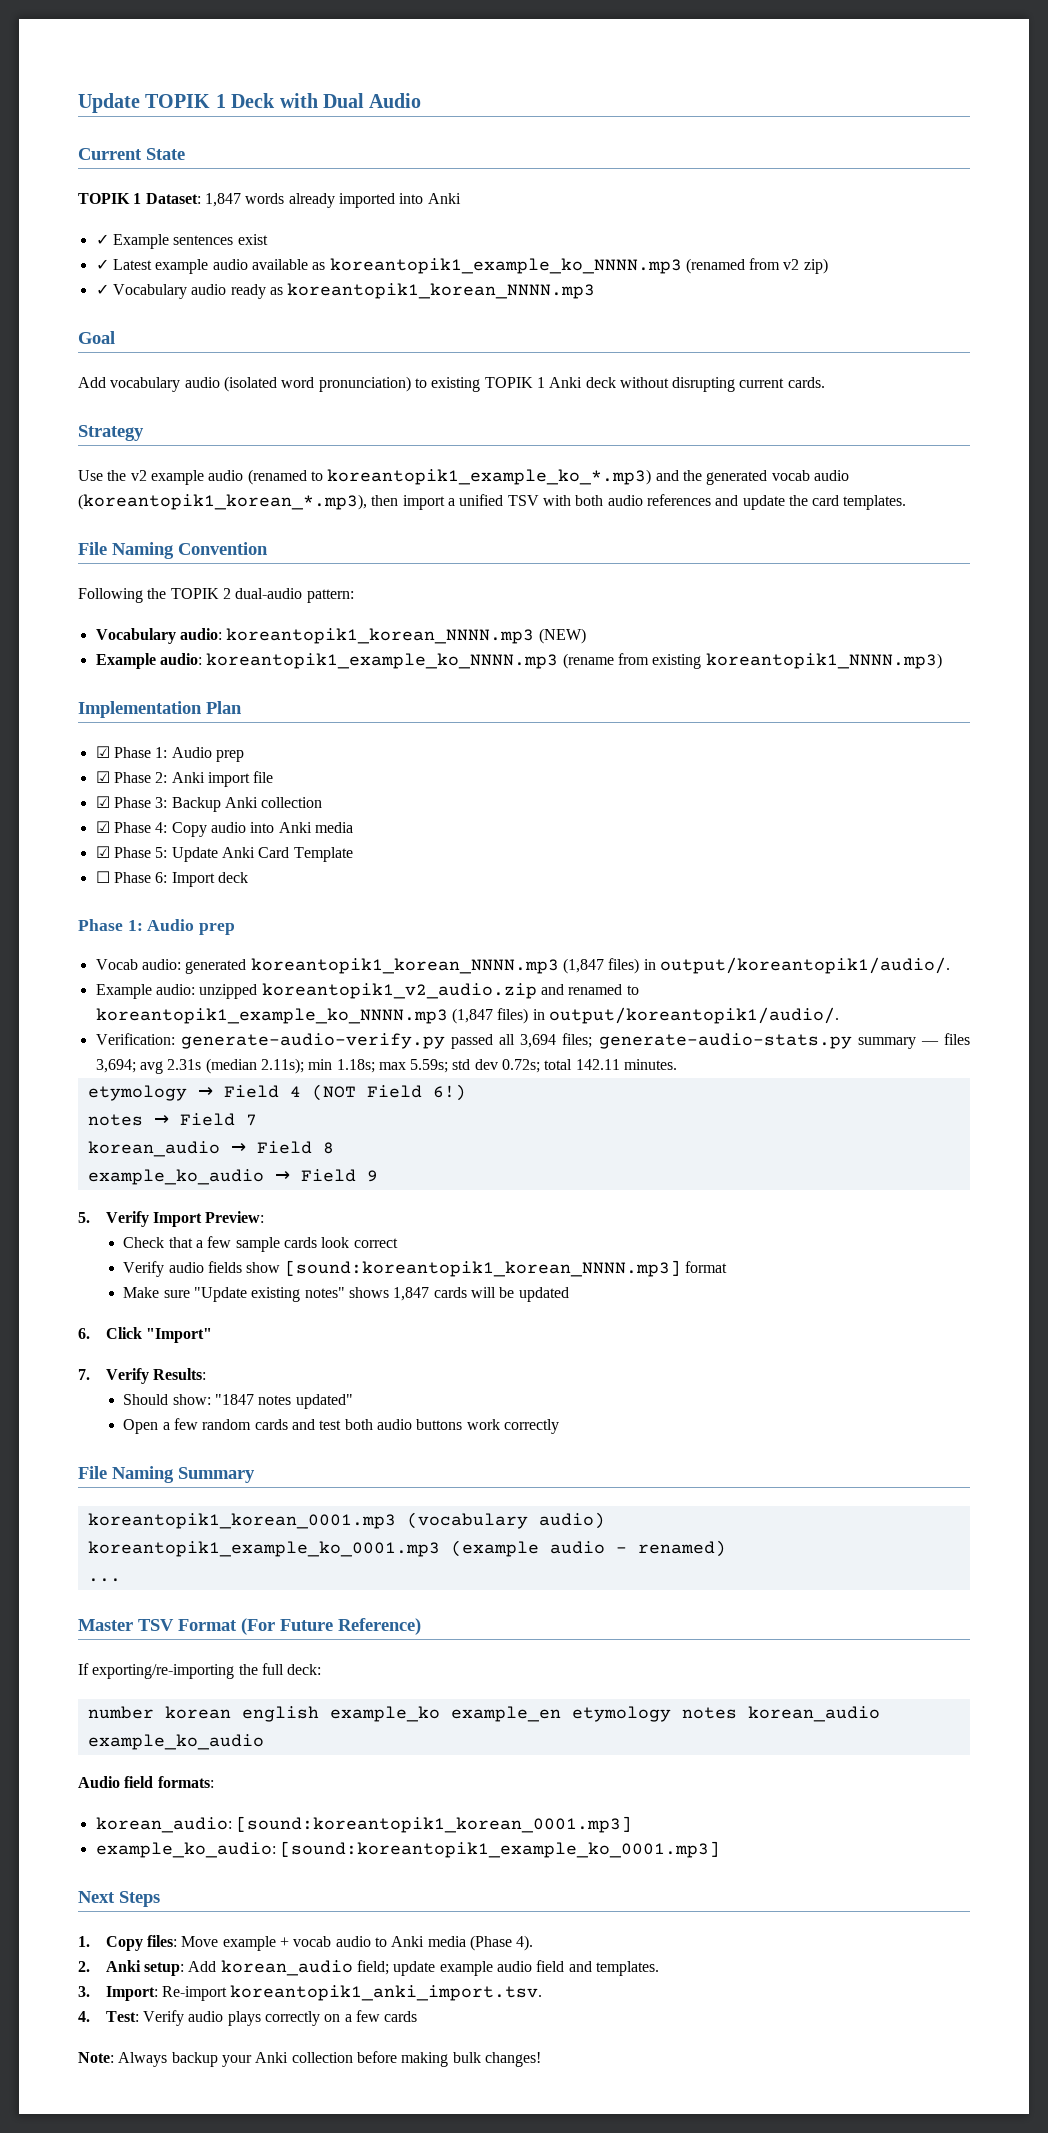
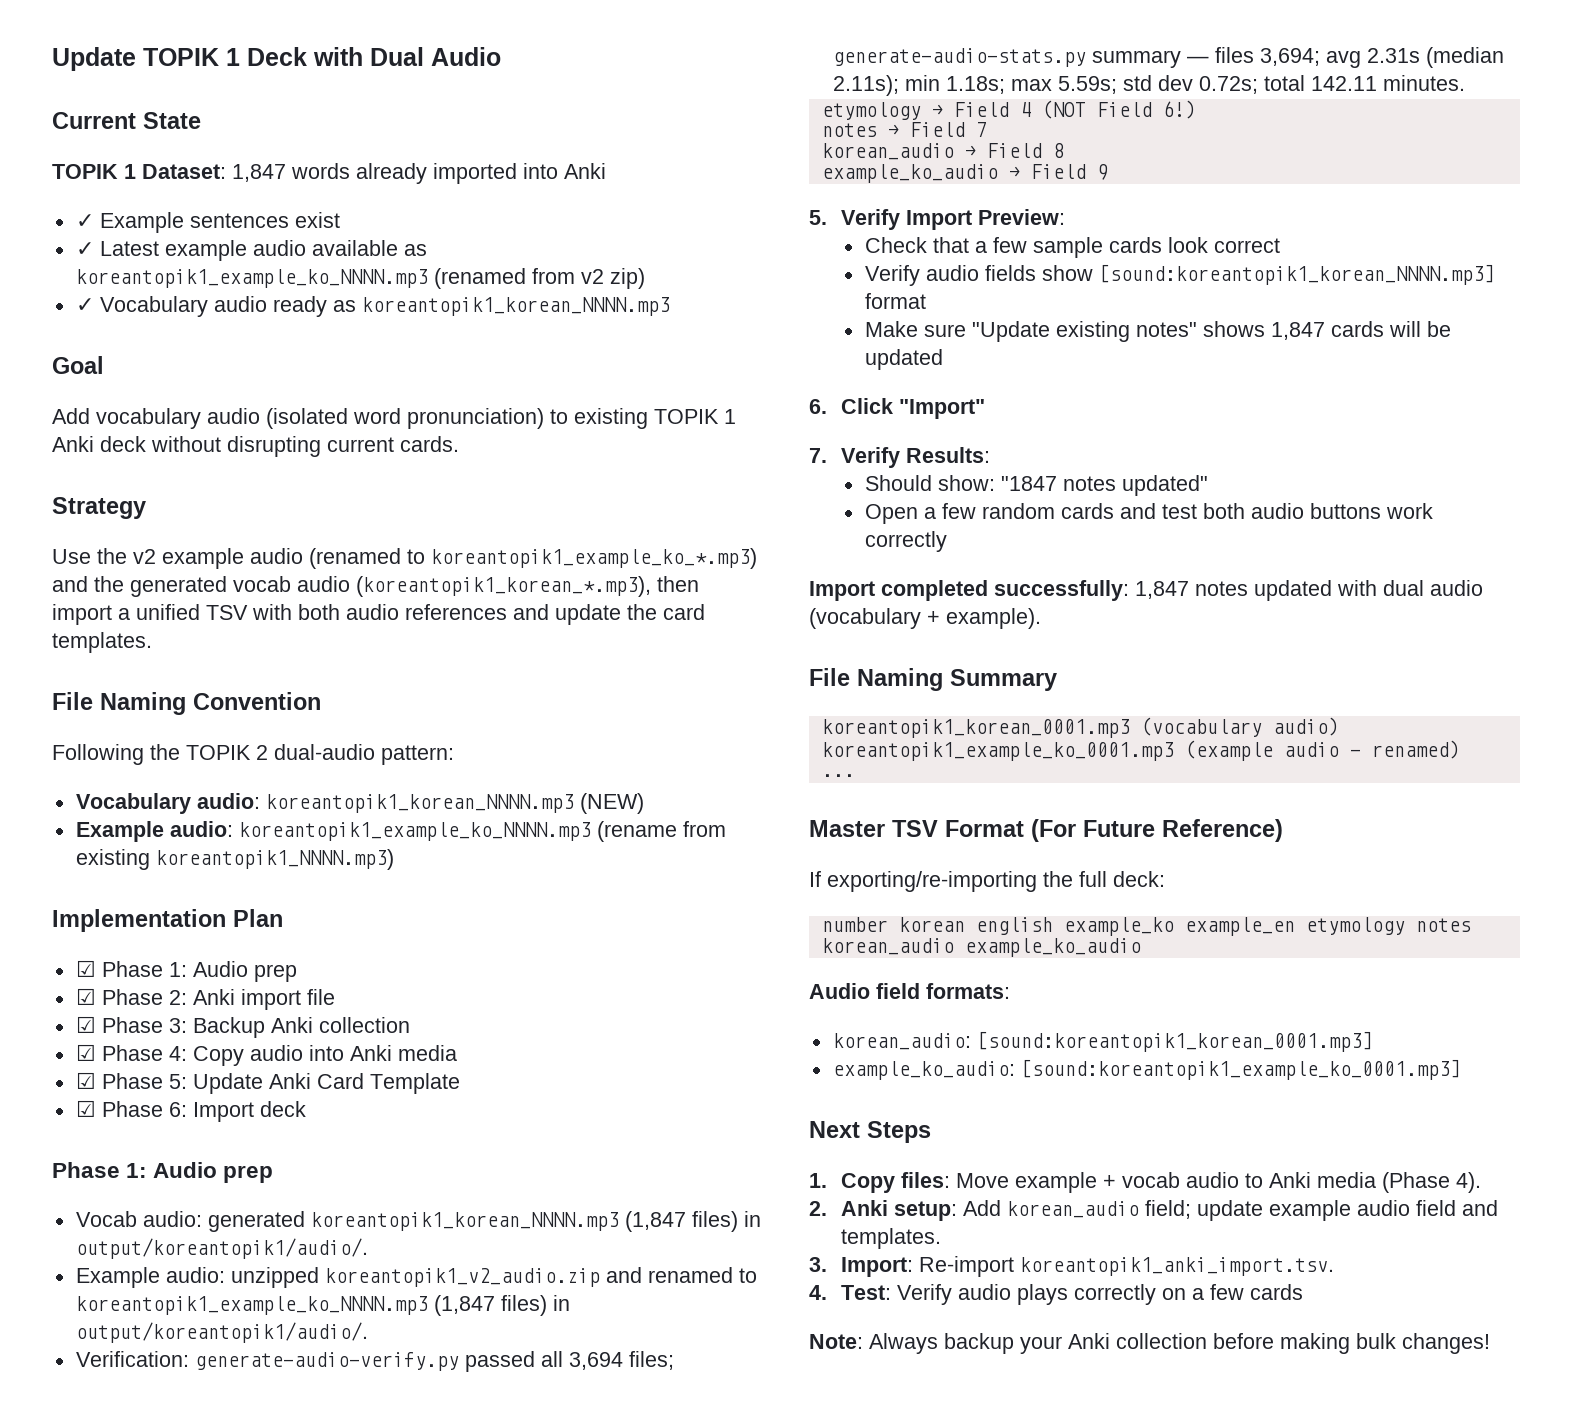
[95,871,110,883] ☐ -> [75,1100,96,1117] ☑
(559, 1426) none -> [809,580,1483,601] [809,608,1041,629] // Import completed successfully: 1,847 notes updated with dual audio (vocabulary + example).

